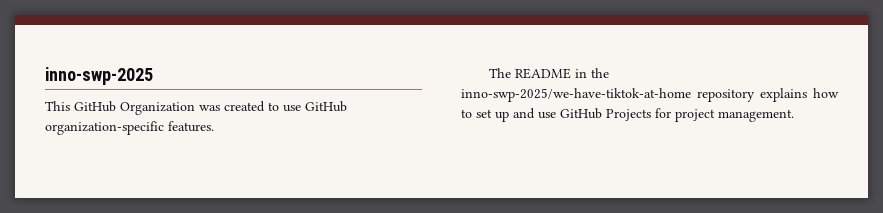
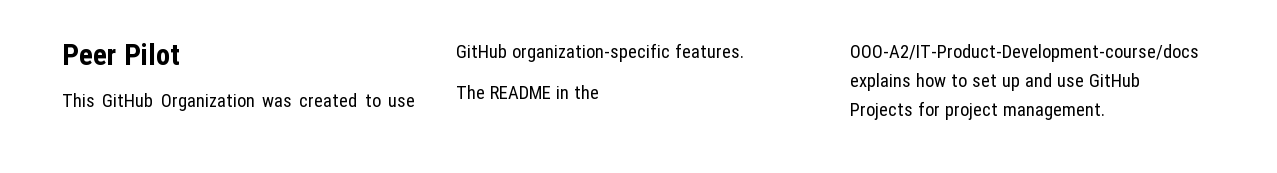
[45,67,153,85] inno-swp-2025 -> [62,43,180,65] Peer Pilot
[461,88,755,102] inno-swp-2025/we-have-tiktok-at-home repository -> [850,44,1199,62] OOO-A2/IT-Product-Development-course/docs

